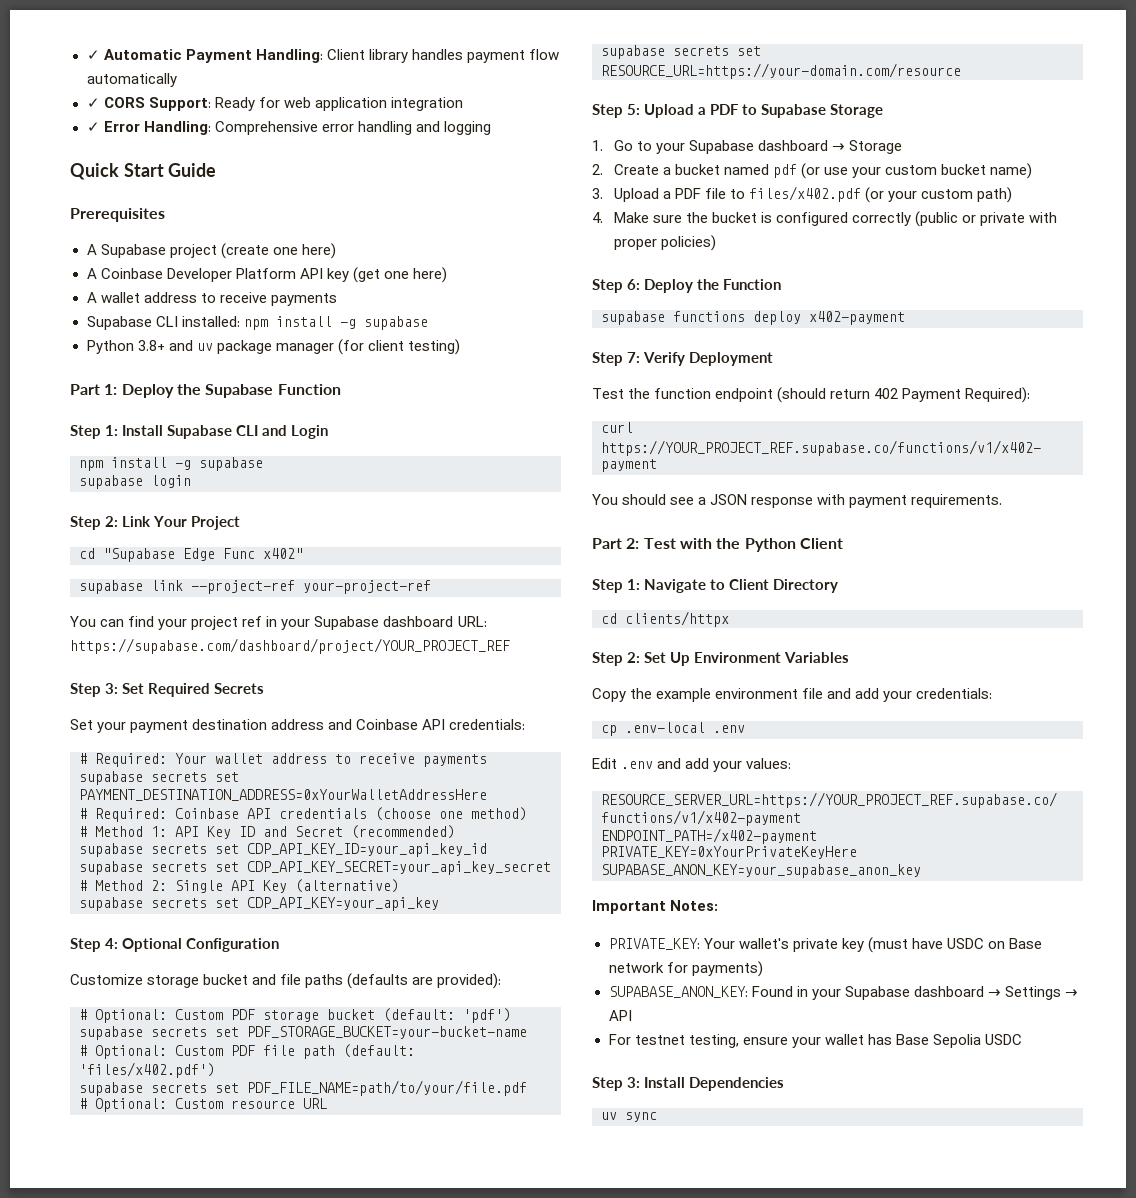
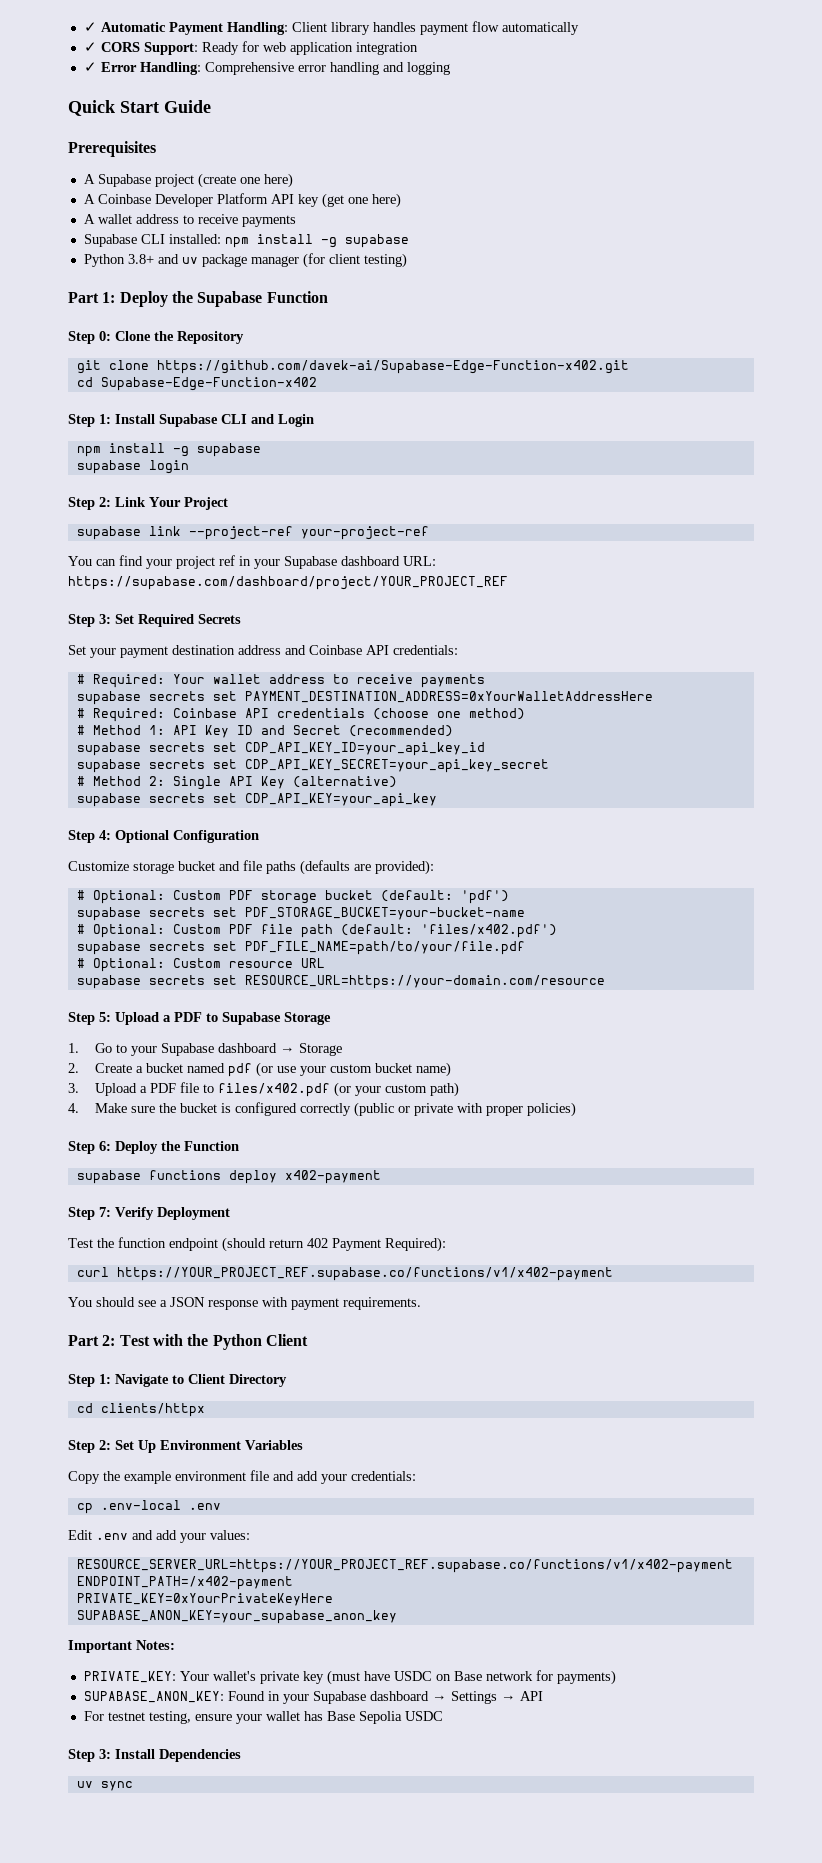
(341, 389) none -> [68,331,244,344] [76,360,629,374] [76,377,317,391] // Step 0: Clone the Repository // git clone https://github.com/davek-ai/Supabase-Edge-Function-x402.git // cd Supabase-Edge-Function-x402
[79,548,303,562] // cd "Supabase Edge Func x402" -> (228, 503) none

